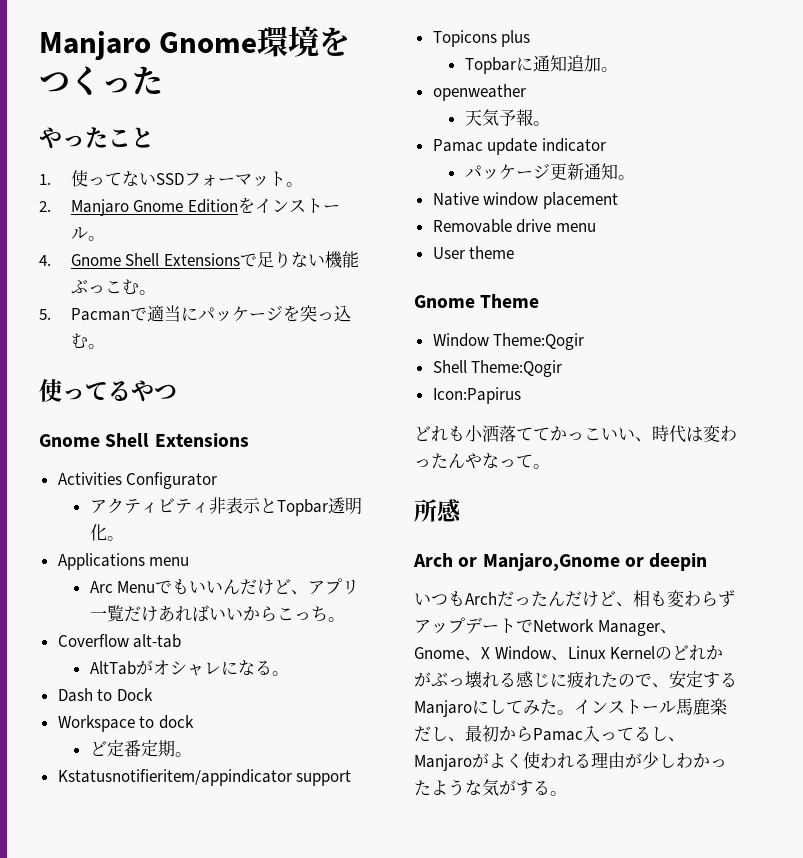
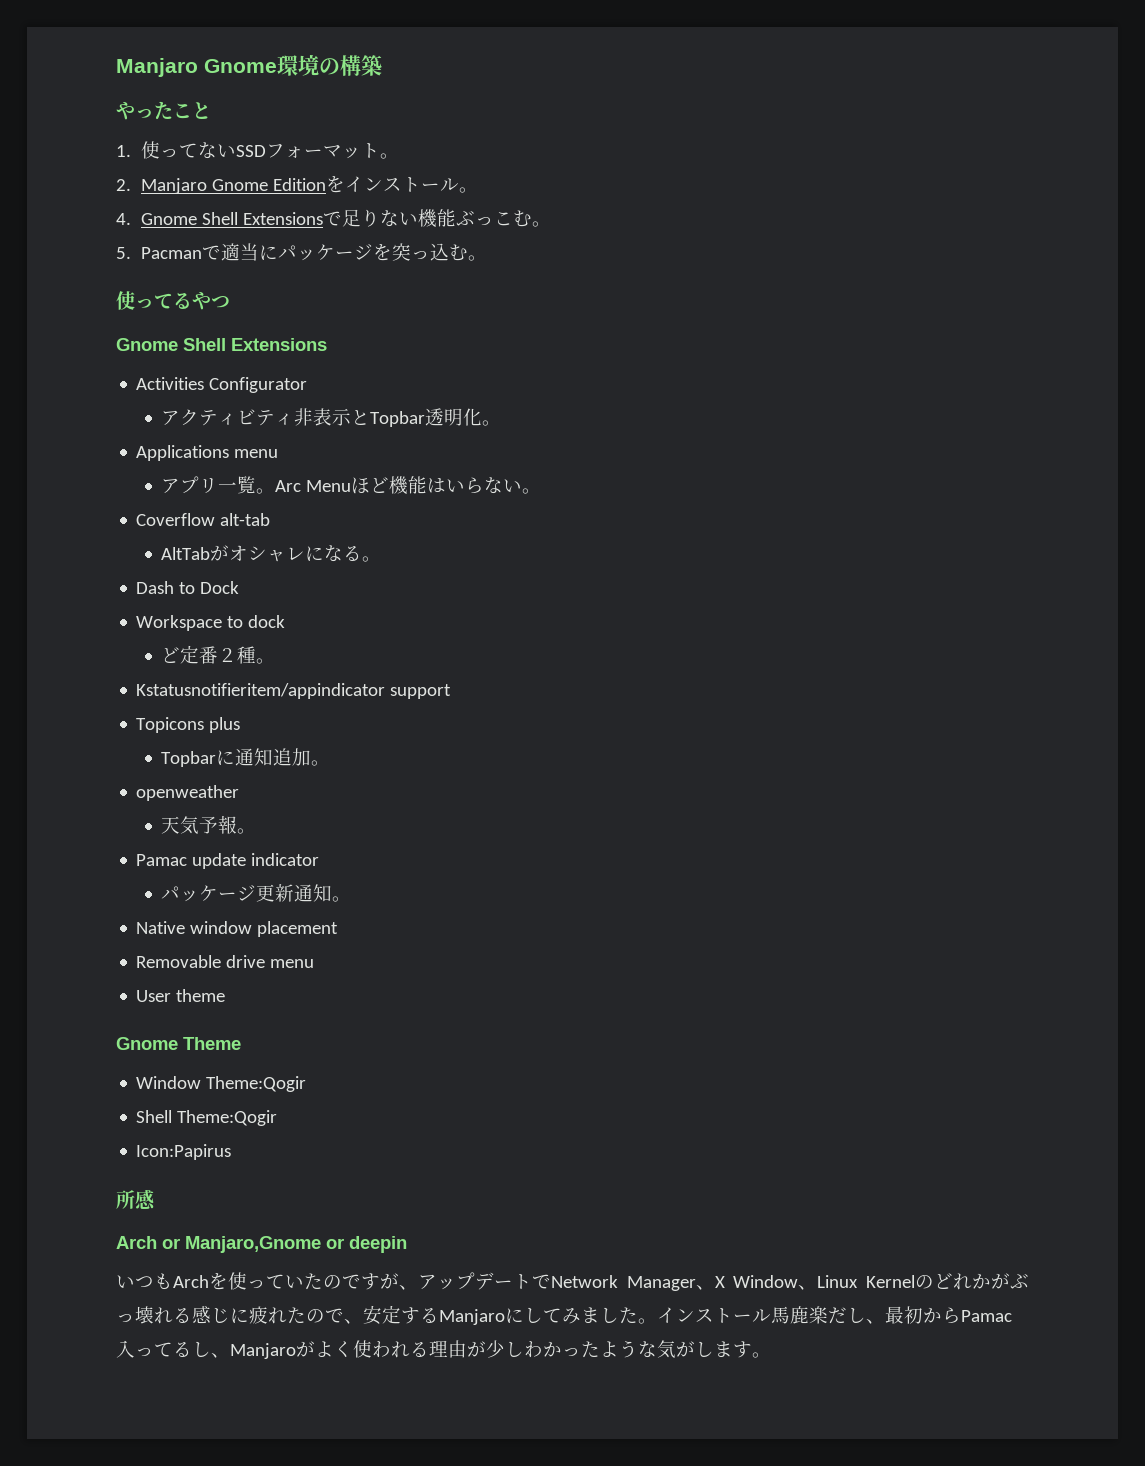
[319,27,351,56] [39,66,163,95] をつくった -> [319,55,382,76] の構築
[89,578,360,595] [89,605,328,622] Arc Menuでもいいんだけど、アプリ一覧だけあればいいからこっち -> [161,476,523,495] アプリ一覧。Arc Menuほど機能はいらない
[140,740,175,757] 定期 -> [218,646,257,664] ２種
[414,425,737,443] [414,453,550,469] // どれも小洒落ててかっこいい、時代は変わったんやなって。 -> (232, 1152) none
[497,590,735,607] だったんだけど、相も変わらず -> [209,1272,418,1290] を使っていたのですが、
[414,647,481,661] Gnome、 -> (715, 1287) none
(540, 707) none -> [581,1307,619,1324] まし
[516,780,550,796] する -> [695,1341,752,1358] します

